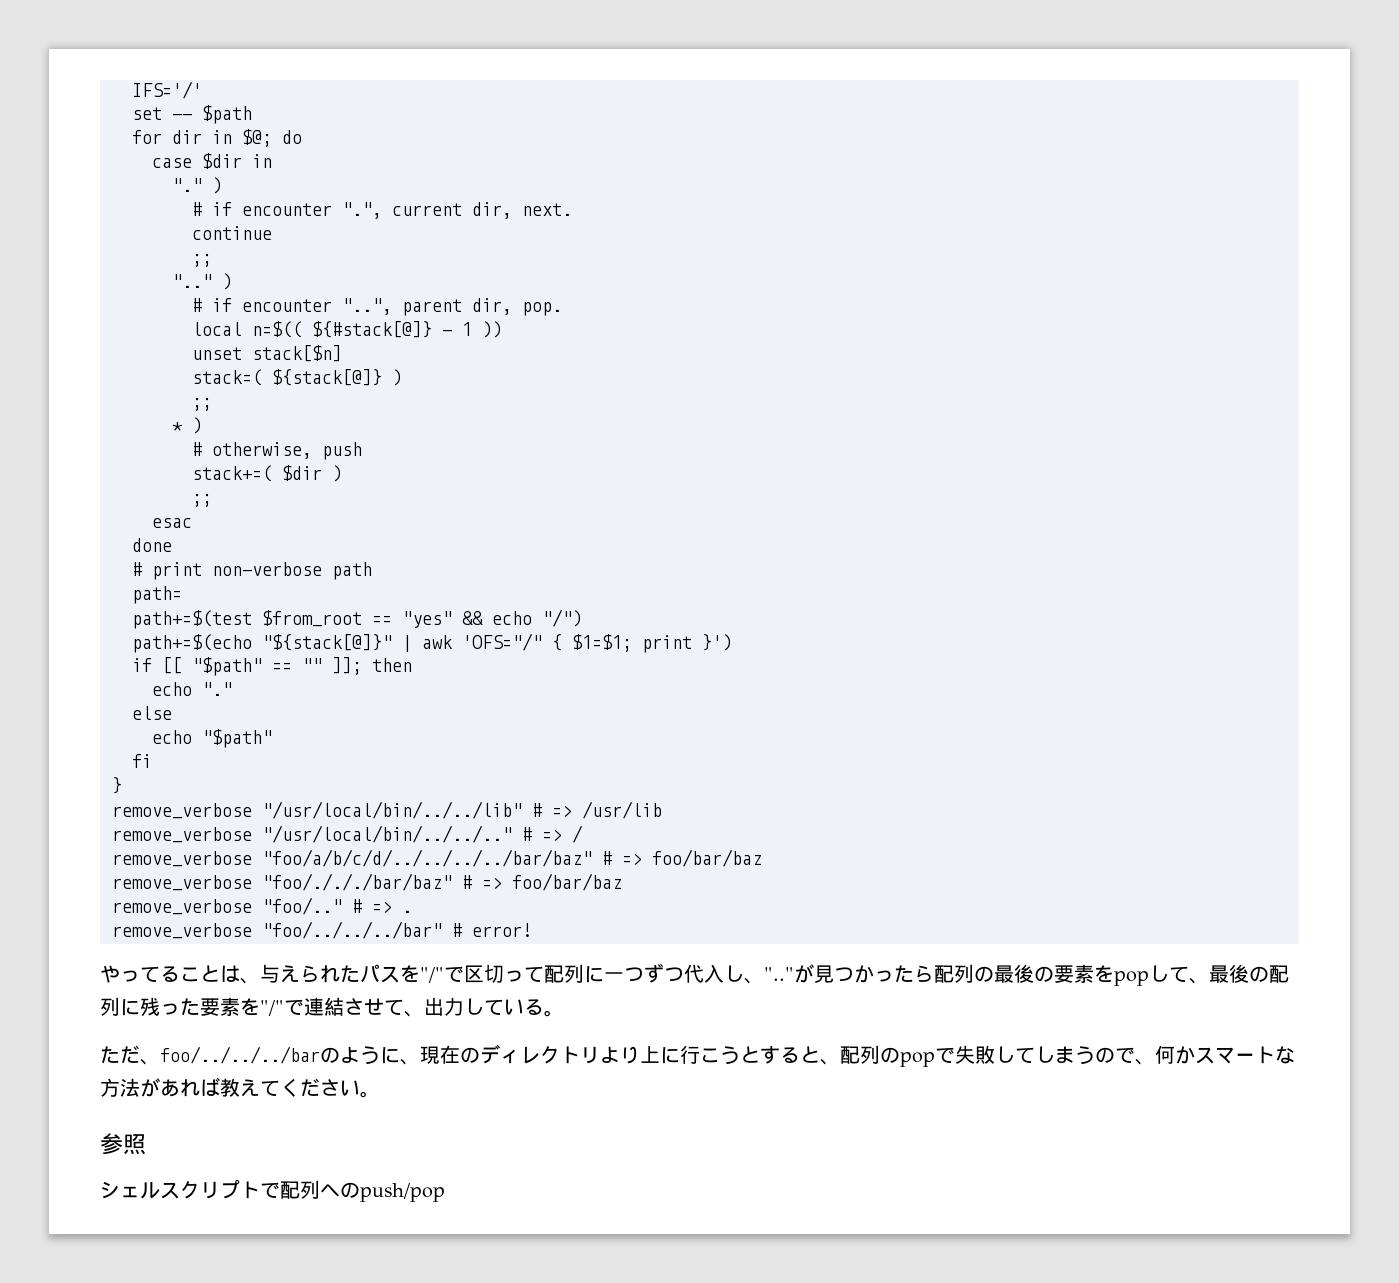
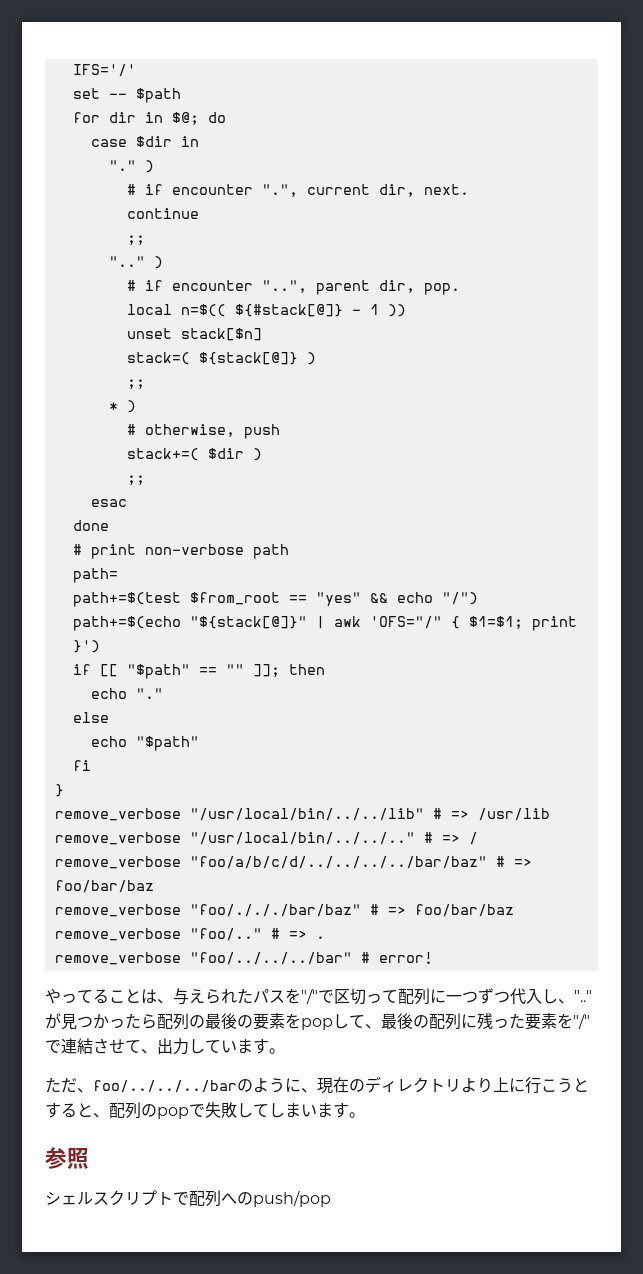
[524,999,544,1015] る -> [237,1038,269,1054] ます
[1075,1045,1295,1065] [100,1077,360,1097] うので、何かスマートな方法があれば教えてください -> [301,1102,349,1118] います

